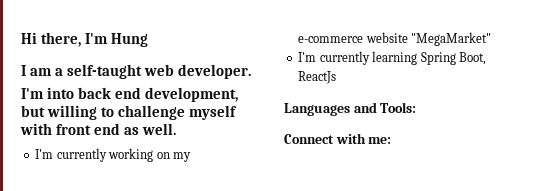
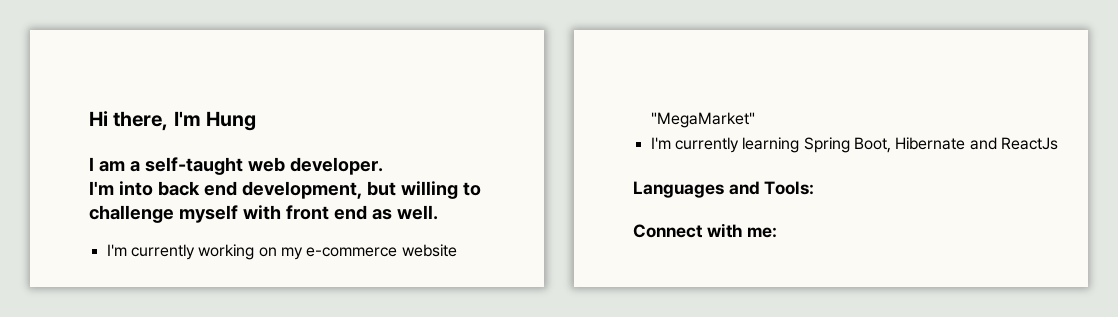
(487, 58) none -> [895,137,997,150] Hibernate and

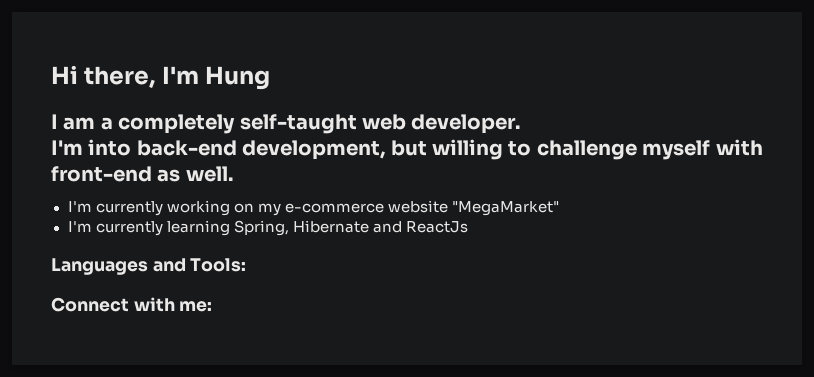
(140, 166) none -> [118,114,236,134] completely
[157,181,237,196] back end -> [136,140,237,156] back-end
[285,205,367,220] front end -> [51,166,152,182] front-end
[803,137,891,153] Spring Boot, -> [233,220,289,236] Spring,

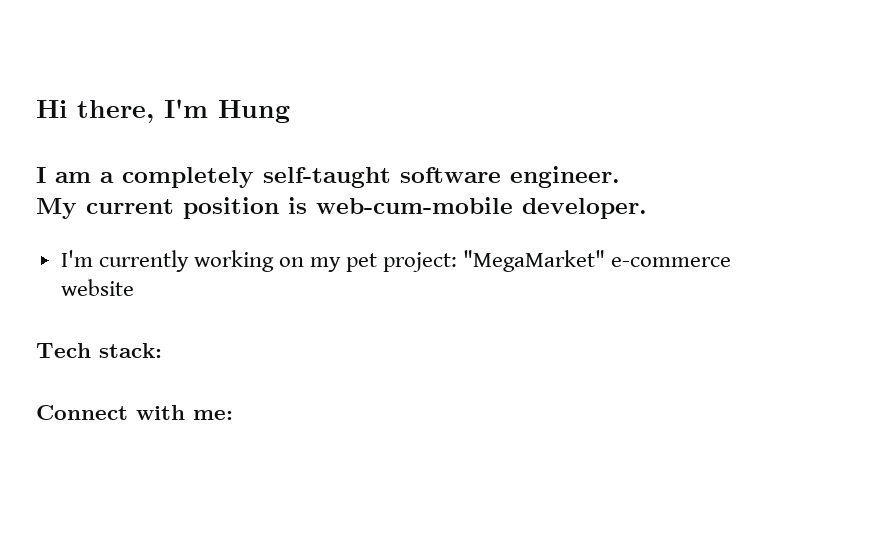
[362,114,521,134] [51,139,763,160] [51,166,233,182] web developer. // I'm into back-end development, but willing to challenge myself with front-end as well. -> [400,166,620,188] [36,197,647,219] software engineer. // My current position is web-cum-mobile developer.
(281, 209) none -> [346,250,606,272] pet project: "MegaMarket"
[451,201,559,216] [67,220,468,236] [51,258,247,275] "MegaMarket" // I'm currently learning Spring, Hibernate and ReactJs // Languages and Tools: -> [36,343,162,358] // Tech stack:

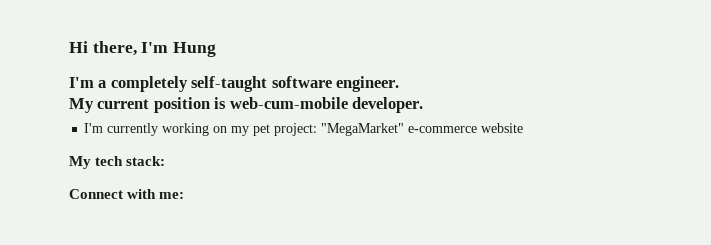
[36,167,91,183] I am -> [69,77,94,88] I'm
[36,343,91,358] Tech -> [69,156,124,169] My tech

